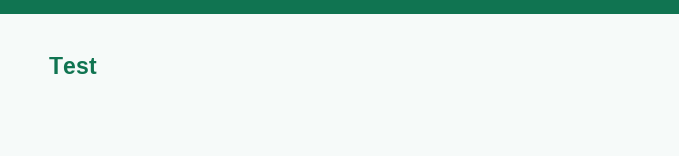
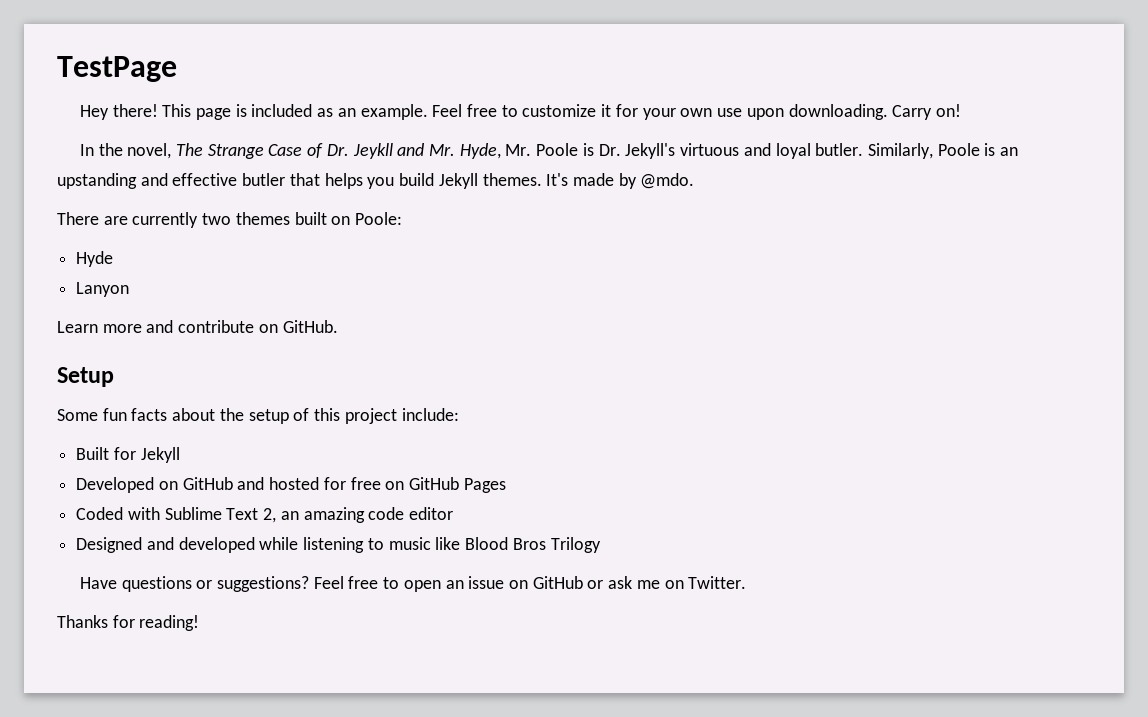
[49,57,97,74] Test -> [57,56,177,82] [79,104,962,120] [79,143,1019,159] [57,173,695,189] [57,212,403,228] [76,251,114,267] [76,282,130,297] [57,320,338,333] [57,367,114,387] [57,408,459,424] [76,447,180,463] [76,477,506,493] [76,507,454,523] [76,537,601,553] [79,576,747,592] [57,615,200,631] TestPage // Hey there! This page is included as an example. Feel free to customize it for your own use upon downloading. Carry on! // In the novel, The Strange Case of Dr. Jeykll and Mr. Hyde, Mr. Poole is Dr. Jekyll's virtuous and loyal butler. Similarly, Poole is an upstanding and effective butler that helps you build Jekyll themes. It's made by @mdo. // There are currently two themes built on Poole: // Hyde // Lanyon // Learn more and contribute on GitHub. // Setup // Some fun facts about the setup of this project include: // Built for Jekyll // Developed on GitHub and hosted for free on GitHub Pages // Coded with Sublime Text 2, an amazing code editor // Designed and developed while listening to music like Blood Bros Trilogy // Have questions or suggestions? Feel free to open an issue on GitHub or ask me on Twitter. // Thanks for reading!

